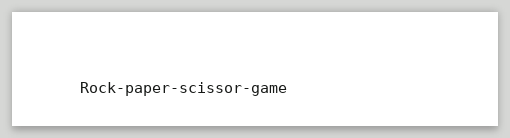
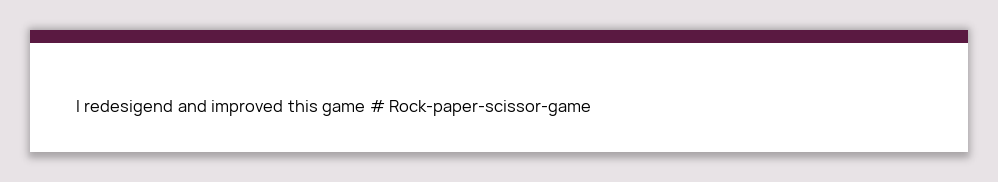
(80, 89) none -> [76,100,385,116] I redesigend and improved this game #

